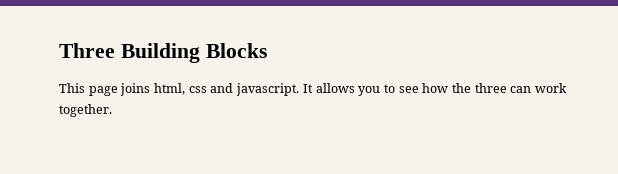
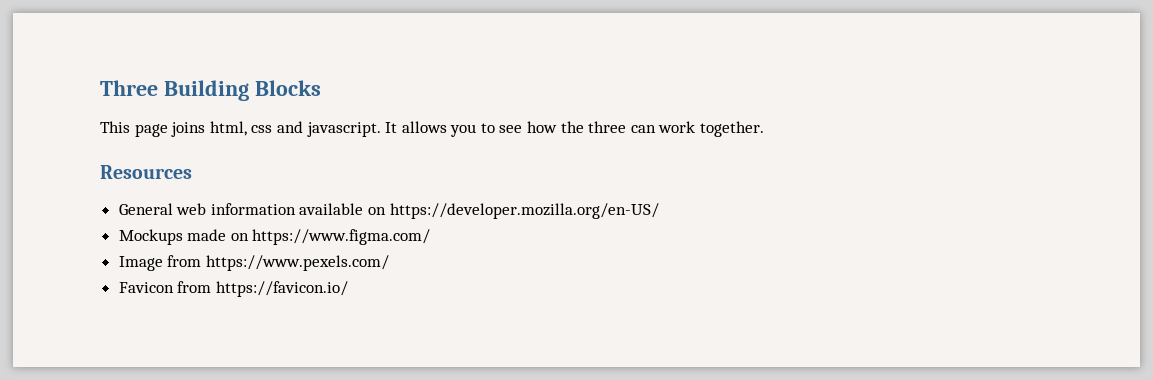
(112, 110) none -> [100,165,192,179] [118,203,659,219] [118,229,431,245] [118,255,389,271] [118,281,348,297] // Resources // General web information available on https://developer.mozilla.org/en-US/ // Mockups made on https://www.figma.com/ // Image from https://www.pexels.com/ // Favicon from https://favicon.io/

